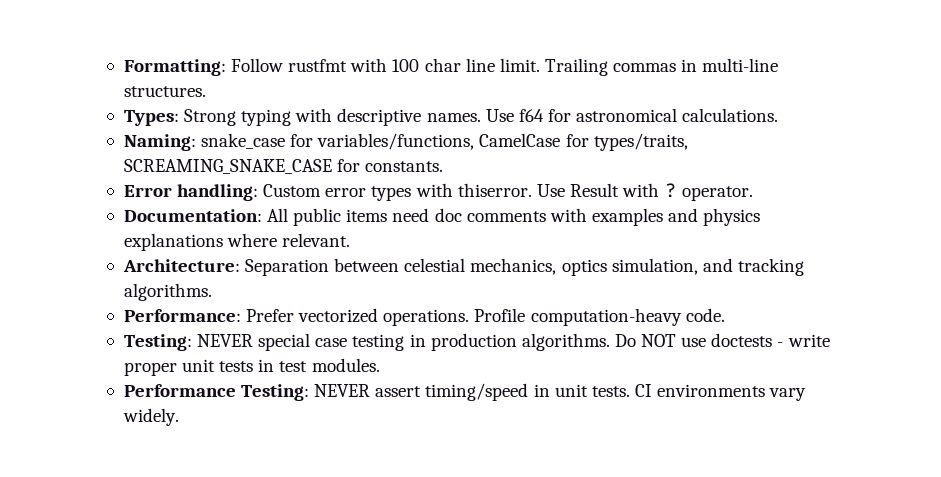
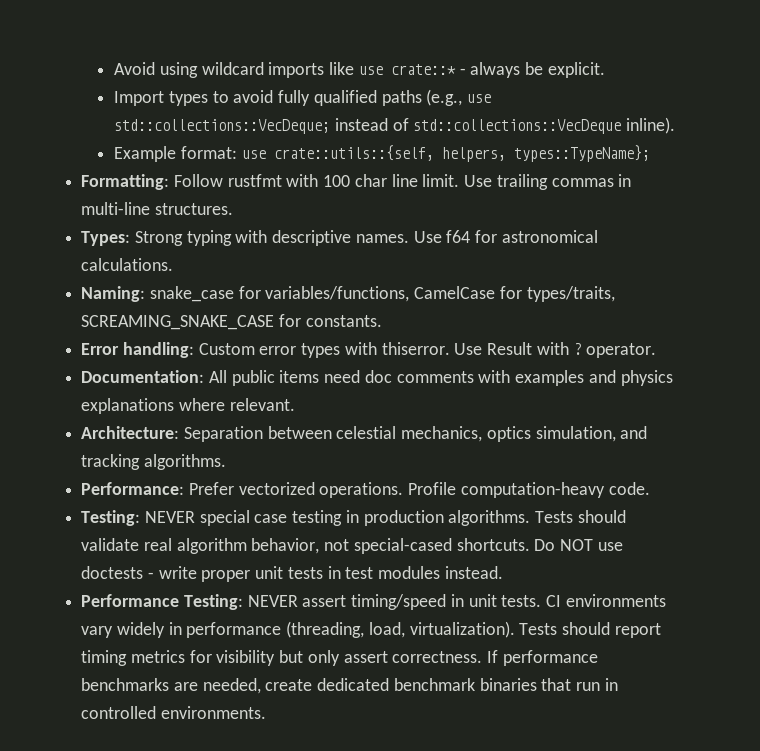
(123, 67) none -> [114,62,605,78] [114,89,491,106] [114,117,676,134] [114,145,650,162] Avoid using wildcard imports like use crate::* - always be explicit. // Import types to avoid fully qualified paths (e.g., use std::collections::VecDeque; instead of std::collections::VecDeque inline). // Example format: use crate::utils::{self, helpers, types::TypeName}; //
[544,58,608,76] Trailing -> [464,174,548,190] Use trailing
(610, 342) none -> [535,510,626,523] [81,538,530,554] Tests should validate real algorithm behavior, not special-cased shortcuts.
[311,358,380,372] modules. -> [378,566,503,579] modules instead.
[122,408,179,426] widely. -> [116,621,661,638] [81,650,598,666] [81,678,618,694] [81,706,266,719] widely in performance (threading, load, virtualization). Tests should report timing metrics for visibility but only assert correctness. If performance benchmarks are needed, create dedicated benchmark binaries that run in controlled environments.

